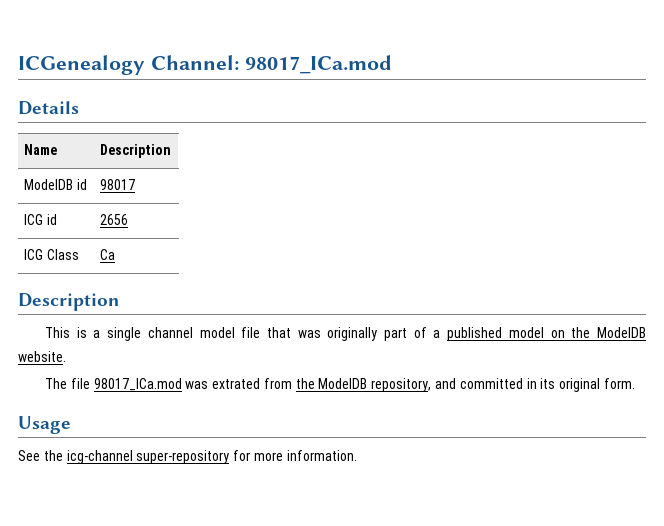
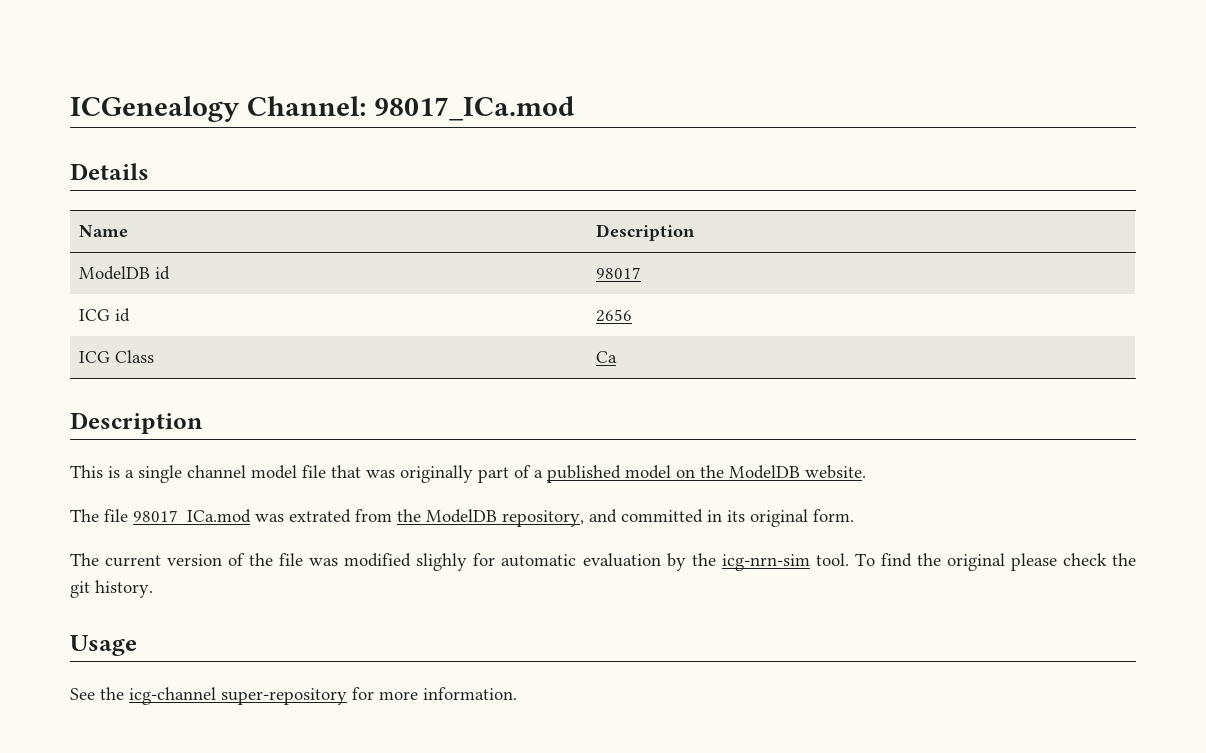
(635, 383) none -> [70,553,1136,571] [70,580,153,598] // The current version of the file was modified slighly for automatic evaluation by the icg-nrn-sim tool. To find the original please check the git history.

